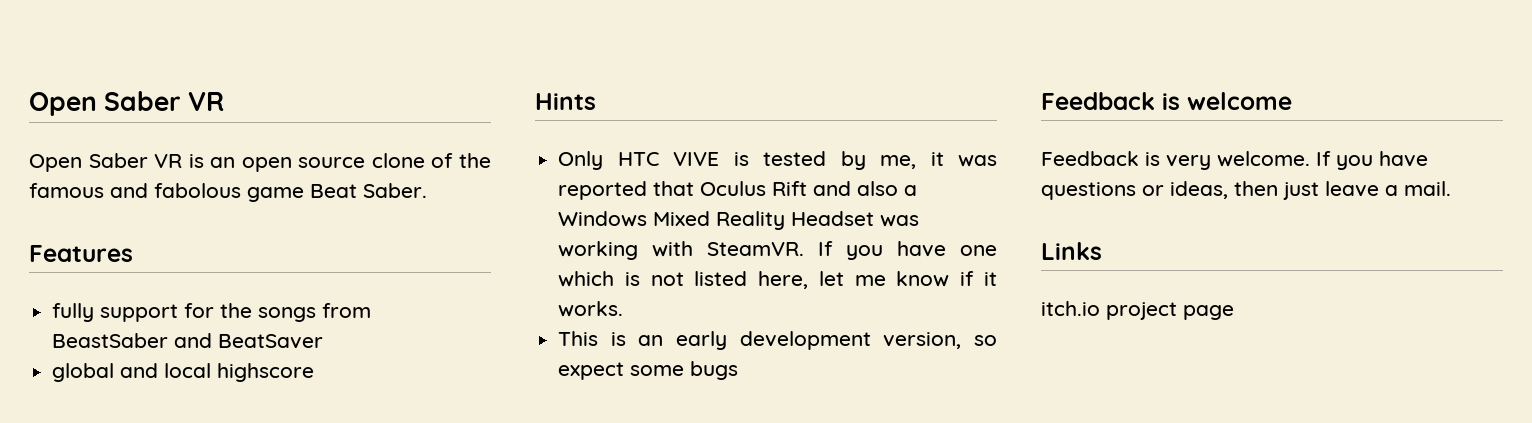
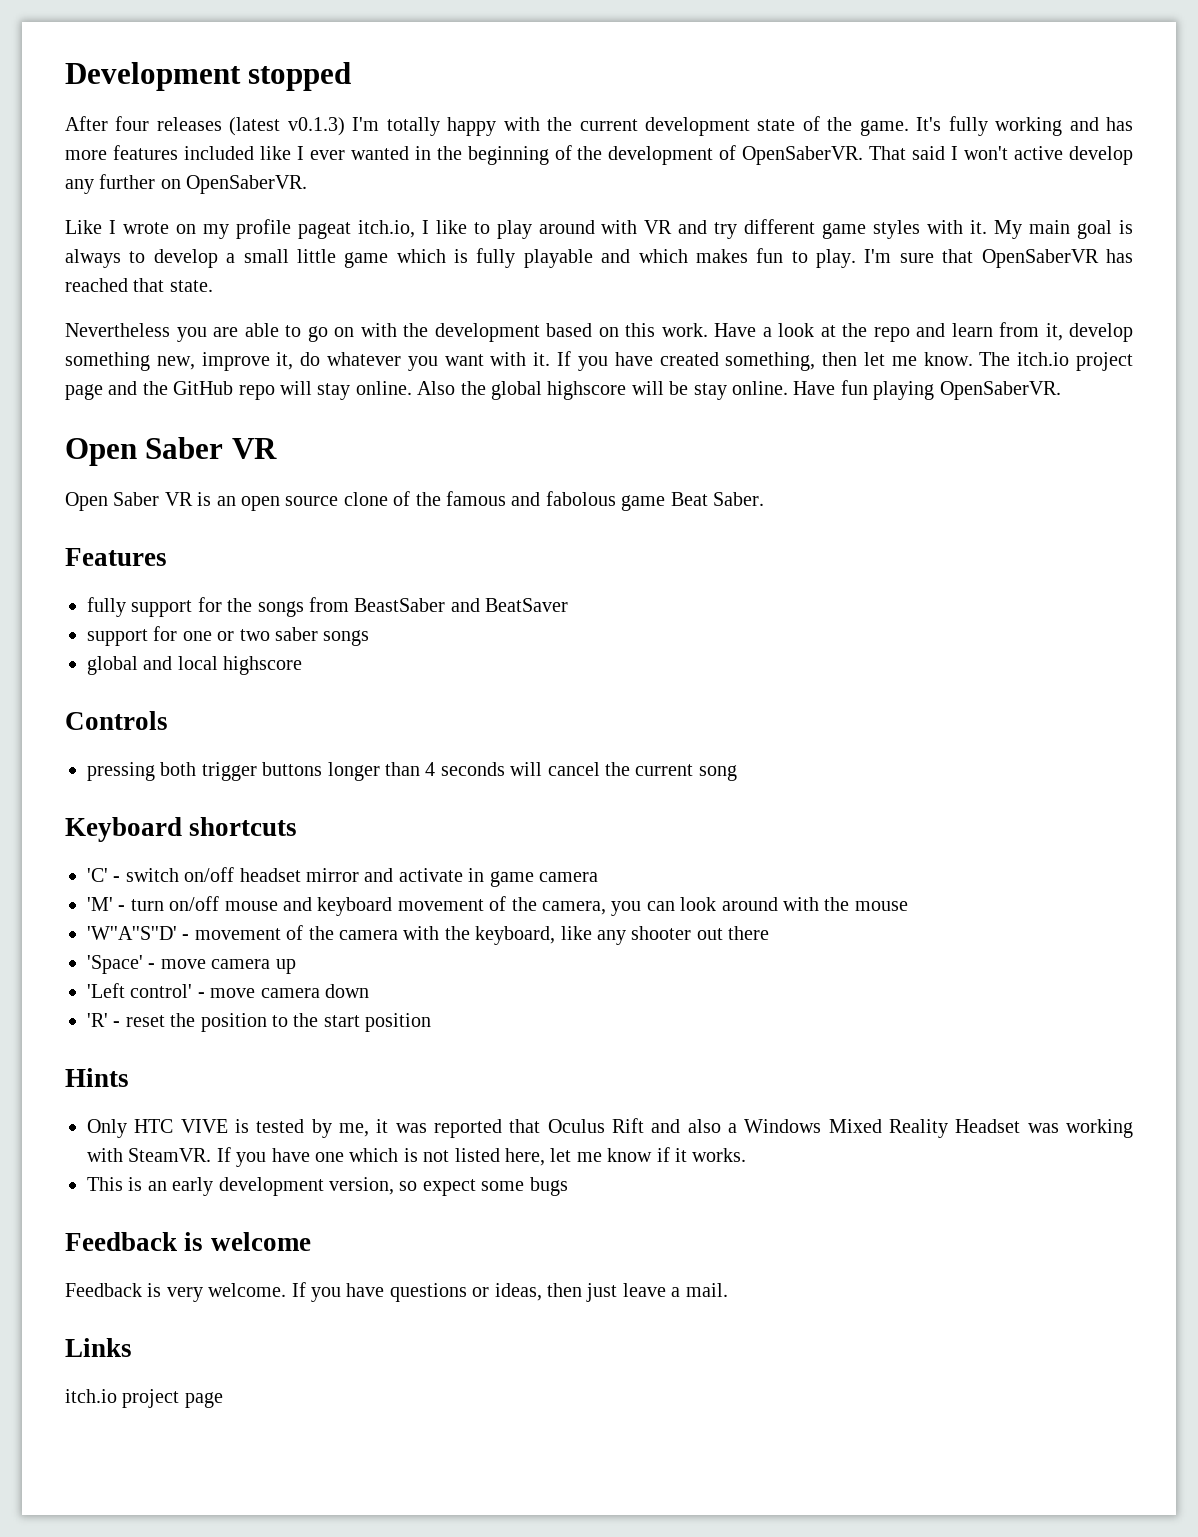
(29, 104) none -> [65,62,352,91] [65,116,1134,136] [65,145,1134,165] [65,174,308,194] [65,219,1134,239] [65,248,1134,268] [65,278,213,292] [65,322,1133,342] [65,351,1134,371] [65,380,1061,400] Development stopped // After four releases (latest v0.1.3) I'm totally happy with the current development state of the game. It's fully working and has more features included like I ever wanted in the beginning of the development of OpenSaberVR. That said I won't active develop any further on OpenSaberVR. // Like I wrote on my profile pageat itch.io, I like to play around with VR and try different game styles with it. My main goal is always to develop a small little game which is fully playable and which makes fun to play. I'm sure that OpenSaberVR has reached that state. // Nevertheless you are able to go on with the development based on this work. Have a look at the repo and learn from it, develop something new, improve it, do whatever you want with it. If you have created something, then let me know. The itch.io project page and the GitHub repo will stay online. Also the global highscore will be stay online. Have fun playing OpenSaberVR. //
[52,363,315,382] global and local highscore -> [87,626,370,646] [87,656,303,675] [65,711,168,730] [87,762,737,781] [65,817,298,842] [87,867,598,887] [87,896,908,916] [87,925,770,945] [87,955,296,974] [87,983,369,998] [87,1013,432,1032] support for one or two saber songs // global and local highscore // Controls // pressing both trigger buttons longer than 4 seconds will cancel the current song // Keyboard shortcuts // 'C' - switch on/off headset mirror and activate in game camera // 'M' - turn on/off mouse and keyboard movement of the camera, you can look around with the mouse // 'W''A''S''D' - movement of the camera with the keyboard, like any shooter out there // 'Space' - move camera up // 'Left control' - move camera down // 'R' - reset the position to the start position

